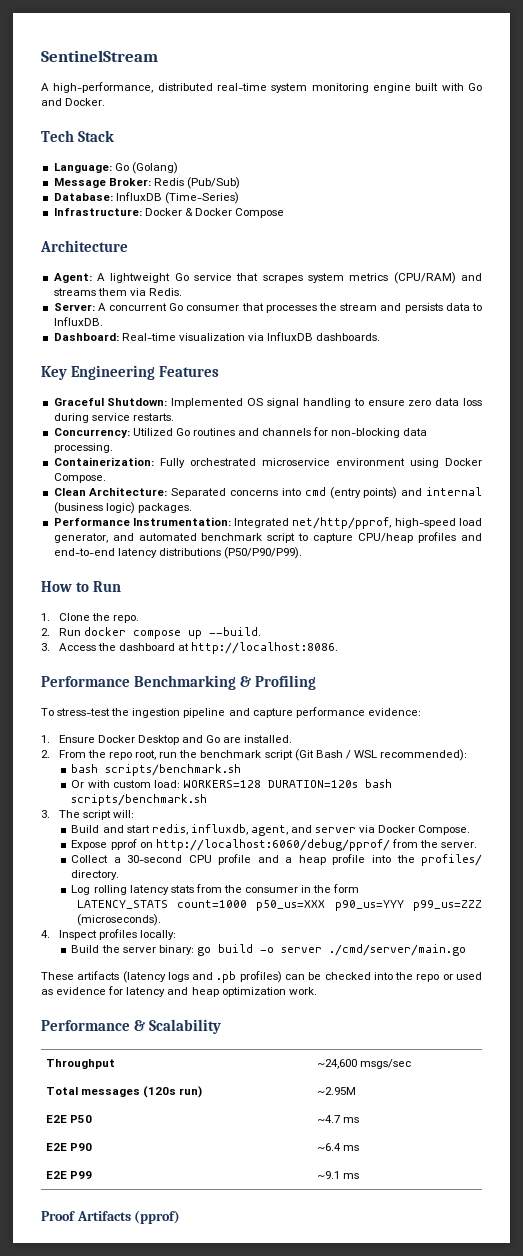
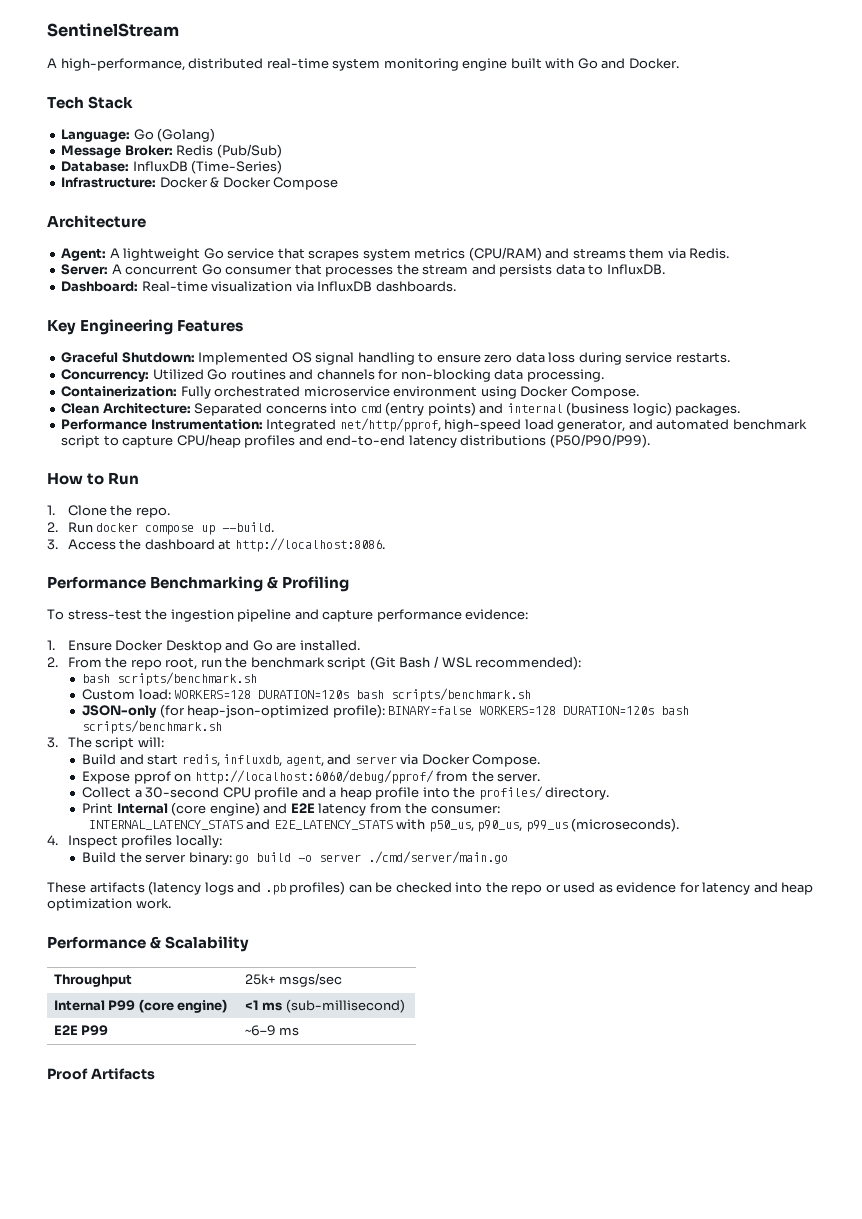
[71,780,151,788] Or with custom -> [82,689,136,700] Custom
(208, 800) none -> [82,704,690,718] [82,720,223,734] // JSON-only (for heap-json-optimized profile): BINARY=false WORKERS=128 DURATION=120s bash scripts/benchmark.sh
[71,884,360,895] [76,900,482,911] Log rolling latency stats from the consumer in the form // LATENCY_STATS count=1000 p50_us=XXX p90_us=YYY p99_us=ZZZ -> [82,802,500,816] [88,819,568,832] Print Internal (core engine) and E2E latency from the consumer: // INTERNAL_LATENCY_STATS and E2E_LATENCY_STATS with p50_us, p90_us, p99_us
[316,1059,357,1069] ~24,600 -> [244,974,276,985] 25k+
[45,1086,203,1098] [316,1087,356,1095] [45,1115,92,1123] [316,1115,359,1123] [45,1143,92,1151] [316,1143,359,1151] Total messages (120s run) | ~2.95M // E2E P50 | ~4.7 ms // E2E P90 | ~6.4 ms -> [53,999,228,1013] [244,999,405,1013] Internal P99 (core engine) | <1 ms (sub-millisecond)
[316,1171,340,1179] ~9.1 -> [244,1025,276,1036] ~6–9
[134,1210,181,1224] (pprof) -> (155, 1074) none

